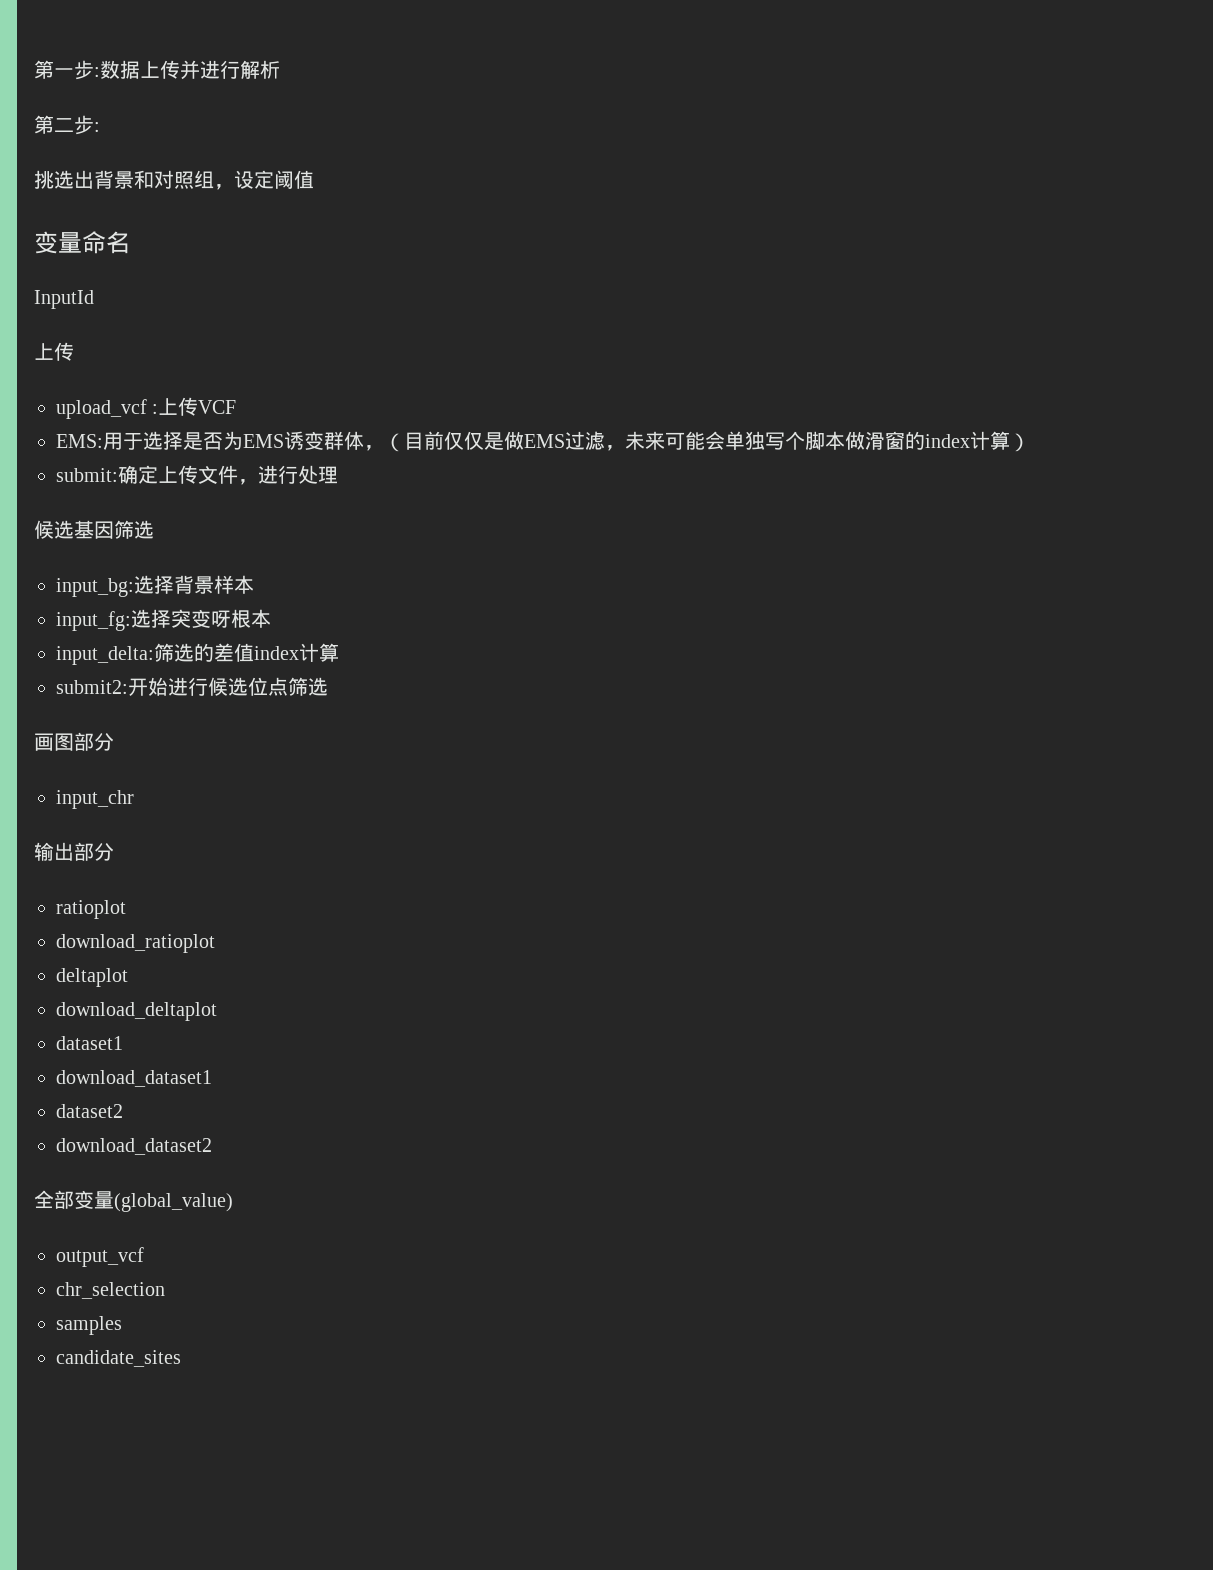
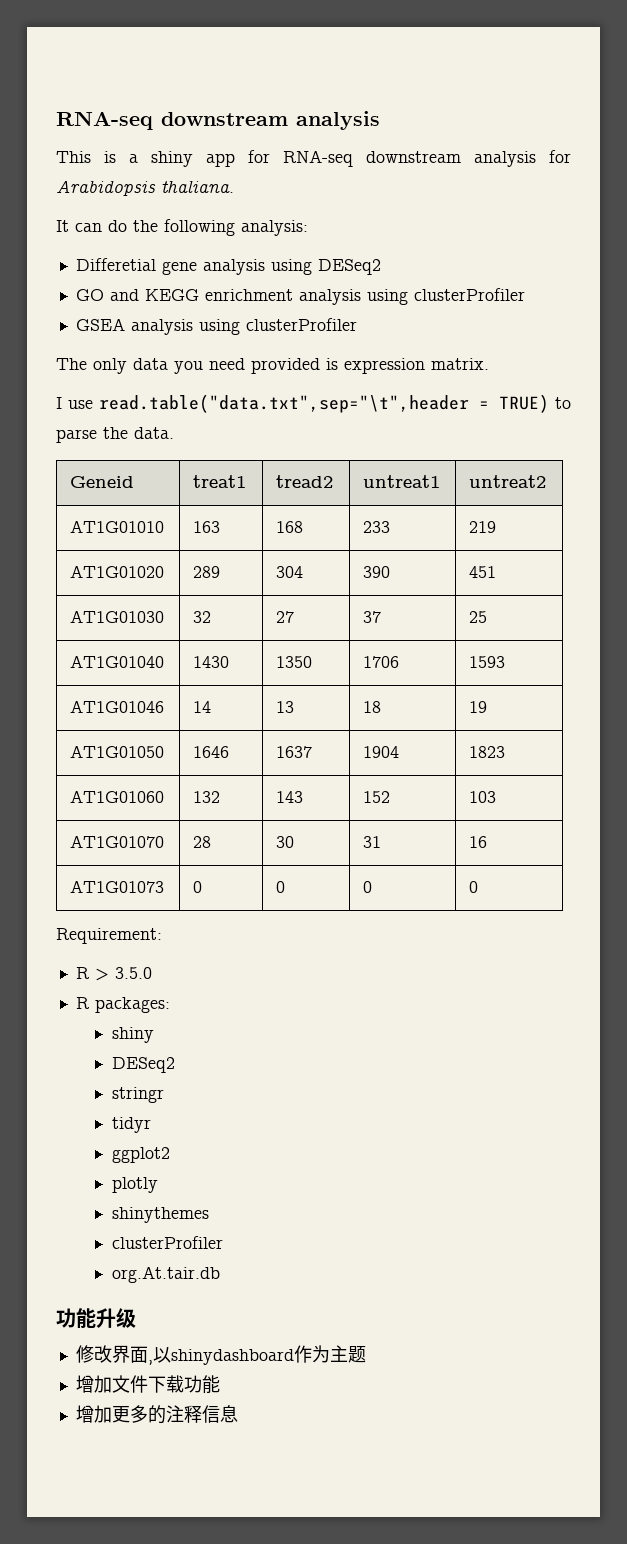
[34,60,280,80] [34,115,100,135] [34,170,314,190] [34,231,130,254] [34,290,94,309] [34,342,74,361] [56,397,237,419] [56,431,1030,452] [56,465,338,485] [34,520,154,539] [56,575,254,597] [56,609,271,631] [56,643,339,665] [56,677,328,696] [34,732,114,751] [56,790,134,809] [34,842,114,861] [56,900,126,919] [56,934,215,953] [56,968,128,987] [56,1002,217,1021] [56,1036,123,1050] [56,1070,212,1087] [56,1104,123,1118] [56,1138,212,1155] [34,1190,233,1212] [56,1247,144,1267] [56,1282,165,1299] [56,1316,122,1335] [56,1350,181,1367] 第一步:数据上传并进行解析 // 第二步: // 挑选出背景和对照组，设定阈值 // 变量命名 // InputId // 上传 // upload_vcf :上传VCF // EMS:用于选择是否为EMS诱变群体，（目前仅仅是做EMS过滤，未来可能会单独写个脚本做滑窗的index计算） // submit:确定上传文件，进行处理 // 候选基因筛选 // input_bg:选择背景样本 // input_fg:选择突变呀根本 // input_delta:筛选的差值index计算 // submit2:开始进行候选位点筛选 // 画图部分 // input_chr // 输出部分 // ratioplot // download_ratioplot // deltaplot // download_deltaplot // dataset1 // download_dataset1 // dataset2 // download_dataset2 // 全部变量(global_value) // output_vcf // chr_selection // samples // candidate_sites -> [56,111,380,130] [56,150,571,167] [56,180,234,196] [56,219,308,236] [75,258,381,275] [75,288,525,305] [75,318,357,335] [56,358,489,374] [56,394,571,413] [56,427,174,443] [70,476,135,488] [193,475,247,488] [276,475,334,488] [363,475,441,488] [469,475,547,488] [70,520,165,533] [193,521,221,533] [276,521,304,533] [363,521,391,533] [469,521,497,533] [70,565,165,578] [193,566,221,578] [276,566,304,578] [363,566,391,578] [469,566,497,578] [70,610,165,623] [193,611,212,623] [276,611,295,623] [363,611,382,623] [469,611,488,623] [70,655,165,668] [193,656,230,668] [276,656,313,668] [363,656,400,668] [469,656,506,668] [70,700,165,713] [193,701,212,713] [276,701,295,713] [363,701,382,713] [469,701,488,713] [70,745,165,758] [193,746,230,758] [276,746,313,758] [363,746,400,758] [469,746,506,758] [70,790,165,803] [193,791,221,803] [276,791,304,803] [363,791,391,803] [469,791,497,803] [70,835,165,848] [193,836,212,848] [276,836,295,848] [363,836,382,848] [469,836,488,848] [70,880,165,893] [193,881,203,893] [276,881,286,893] [363,881,373,893] [469,881,479,893] [56,928,162,944] [75,967,152,981] [75,997,170,1013] [111,1027,154,1043] [111,1057,175,1073] [111,1087,164,1103] [111,1117,151,1133] [111,1147,170,1163] [111,1177,158,1193] [111,1207,209,1223] [111,1236,223,1249] [111,1266,220,1283] [56,1308,136,1328] [75,1345,366,1365] [75,1375,220,1394] [75,1405,238,1424] RNA-seq downstream analysis // This is a shiny app for RNA-seq downstream analysis for Arabidopsis thaliana. // It can do the following analysis: // Differetial gene analysis using DESeq2 // GO and KEGG enrichment analysis using clusterProfiler // GSEA analysis using clusterProfiler // The only data you need provided is expression matrix. // I use read.table("data.txt",sep="\t",header = TRUE) to parse the data. // Geneid | treat1 | tread2 | untreat1 | untreat2 // AT1G01010 | 163 | 168 | 233 | 219 // AT1G01020 | 289 | 304 | 390 | 451 // AT1G01030 | 32 | 27 | 37 | 25 // AT1G01040 | 1430 | 1350 | 1706 | 1593 // AT1G01046 | 14 | 13 | 18 | 19 // AT1G01050 | 1646 | 1637 | 1904 | 1823 // AT1G01060 | 132 | 143 | 152 | 103 // AT1G01070 | 28 | 30 | 31 | 16 // AT1G01073 | 0 | 0 | 0 | 0 // Requirement: // R > 3.5.0 // R packages: // shiny // DESeq2 // stringr // tidyr // ggplot2 // plotly // shinythemes // clusterProfiler // org.At.tair.db // 功能升级 // 修改界面,以shinydashboard作为主题 // 增加文件下载功能 // 增加更多的注释信息

